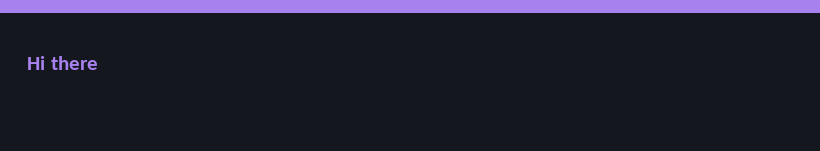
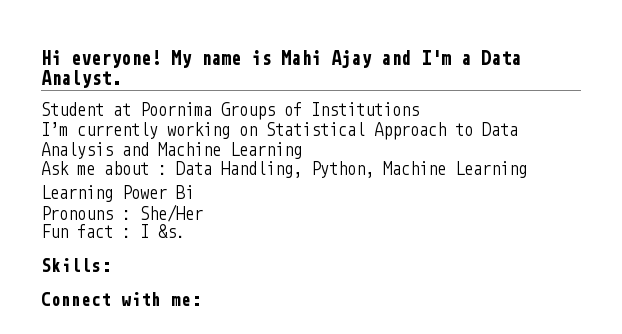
[50,56,98,70] there -> [71,50,521,68] [41,70,121,88] [41,102,419,120] [41,122,518,140] [41,142,302,159] [41,161,527,178] [41,185,194,202] [41,204,203,222] [41,224,185,238] [41,258,111,272] [41,292,201,306] everyone! My name is Mahi Ajay and I'm a Data Analyst. // Student at Poornima Groups of Institutions // I’m currently working on Statistical Approach to Data Analysis and Machine Learning // Ask me about : Data Handling, Python, Machine Learning // Learning Power Bi // Pronouns : She/Her // Fun fact : I &s. // Skills: // Connect with me:

